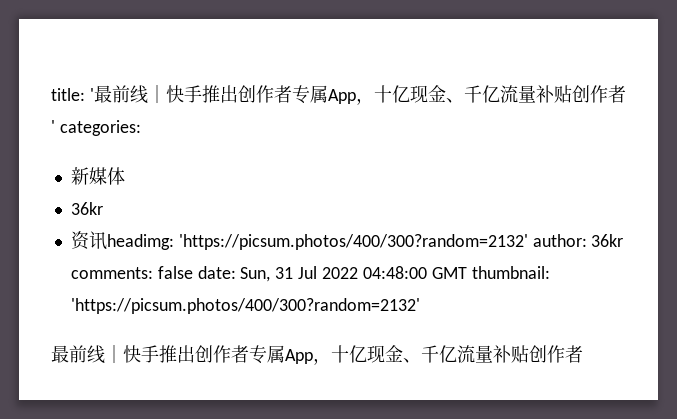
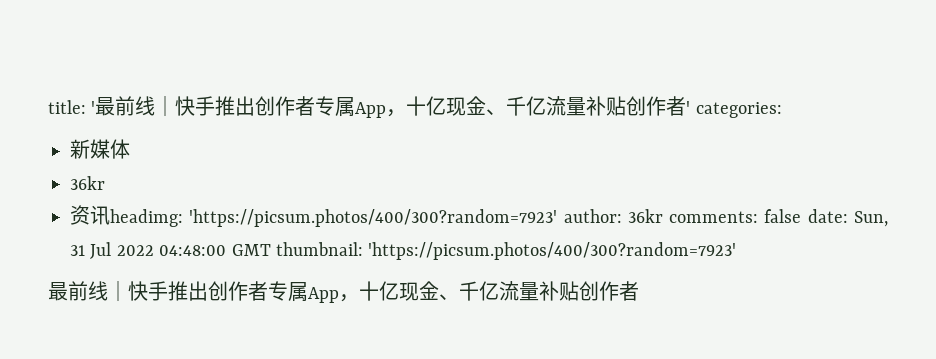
[178,234,528,250] 'https://picsum.photos/400/300?random=2132' -> [189,209,558,227] 'https://picsum.photos/400/300?random=7923'
[70,298,420,314] 'https://picsum.photos/400/300?random=2132' -> [368,242,737,260] 'https://picsum.photos/400/300?random=7923'

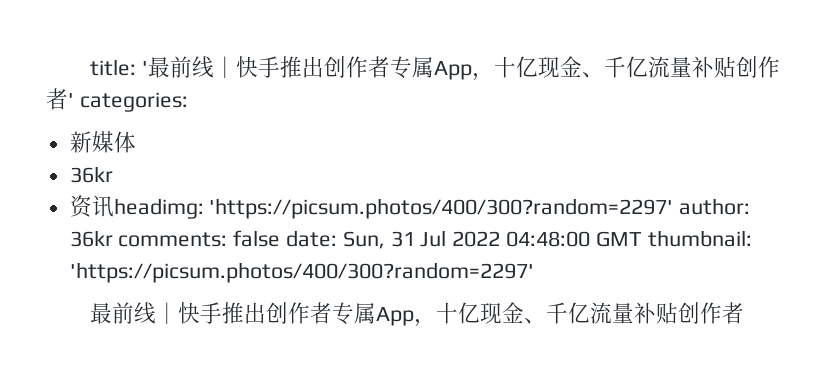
[189,209,558,227] 'https://picsum.photos/400/300?random=7923' -> [209,198,674,219] 'https://picsum.photos/400/300?random=2297'
[368,242,737,260] 'https://picsum.photos/400/300?random=7923' -> [69,262,534,283] 'https://picsum.photos/400/300?random=2297'

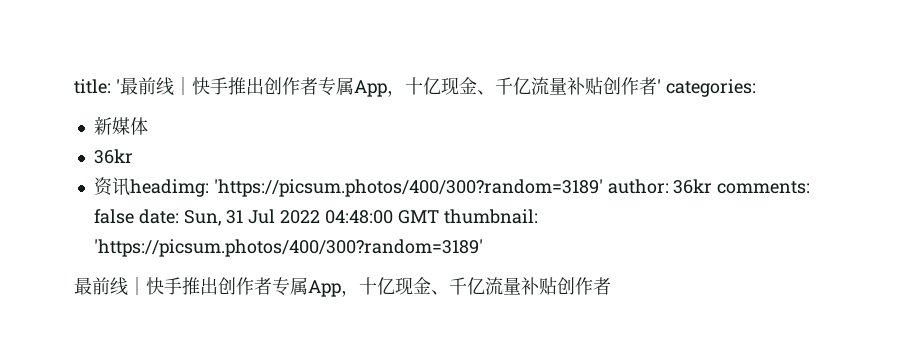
[209,198,674,219] 'https://picsum.photos/400/300?random=2297' -> [213,179,603,197] 'https://picsum.photos/400/300?random=3189'
[69,262,534,283] 'https://picsum.photos/400/300?random=2297' -> [93,239,483,257] 'https://picsum.photos/400/300?random=3189'

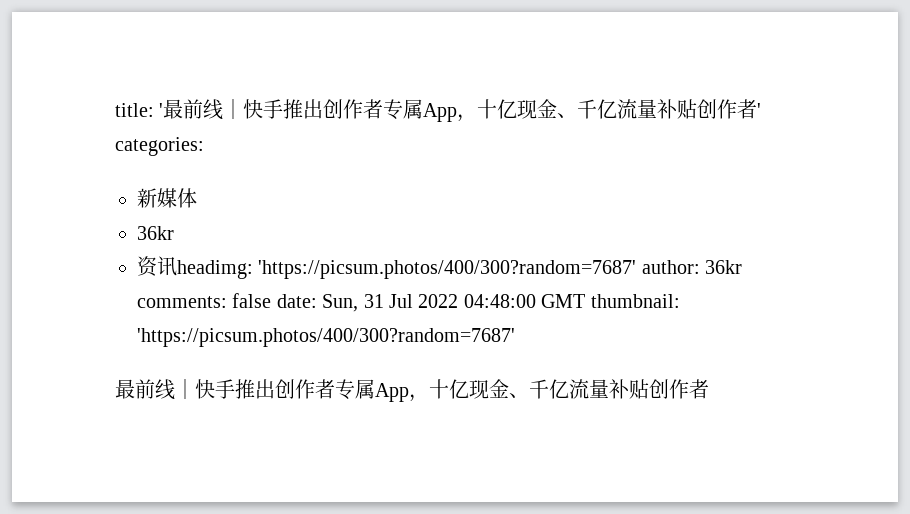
[213,179,603,197] 'https://picsum.photos/400/300?random=3189' -> [258,260,637,279] 'https://picsum.photos/400/300?random=7687'
[93,239,483,257] 'https://picsum.photos/400/300?random=3189' -> [137,328,515,347] 'https://picsum.photos/400/300?random=7687'

